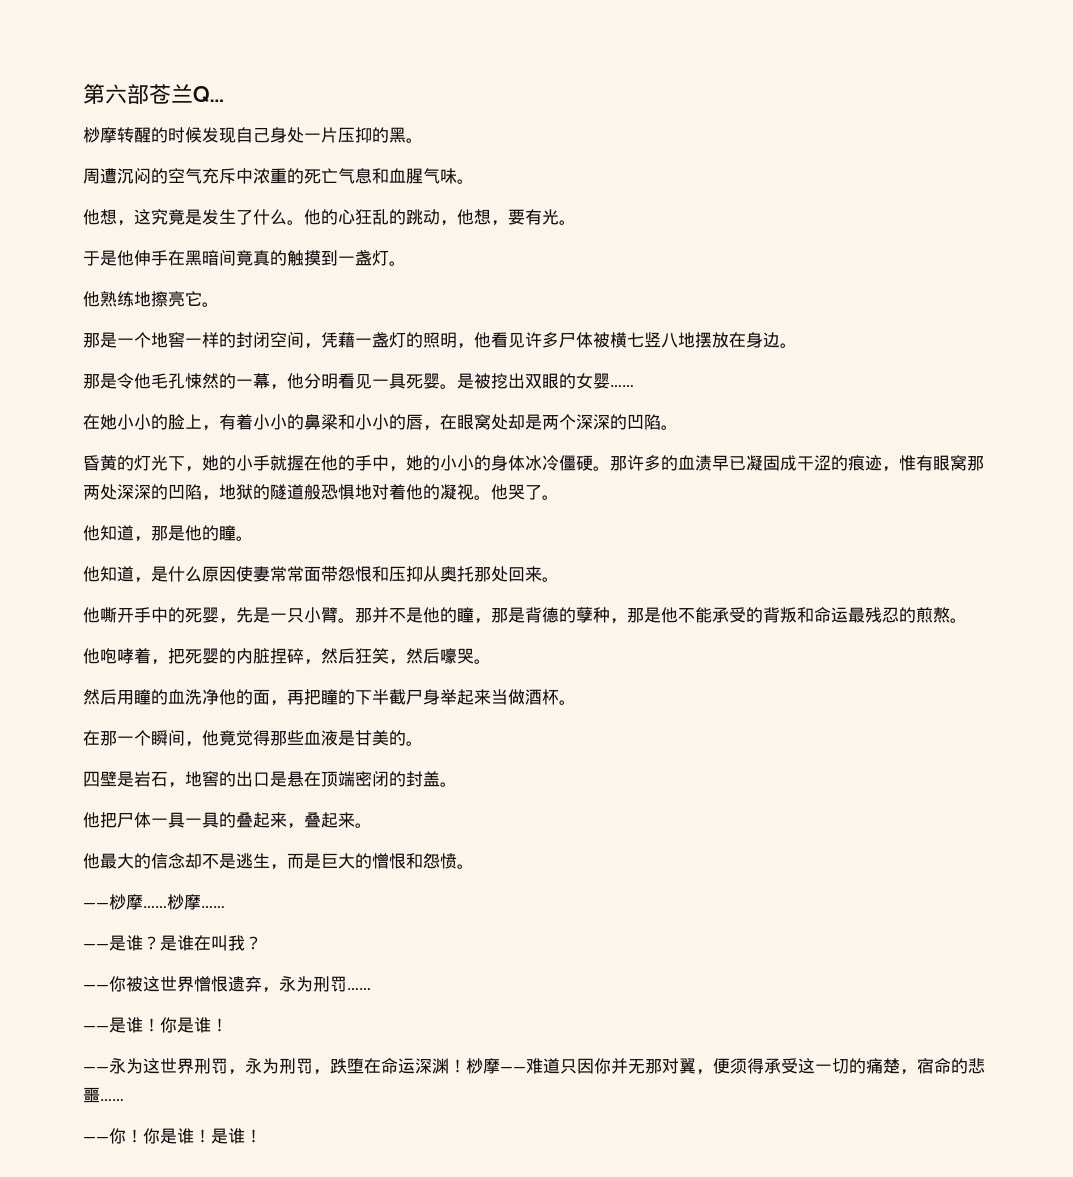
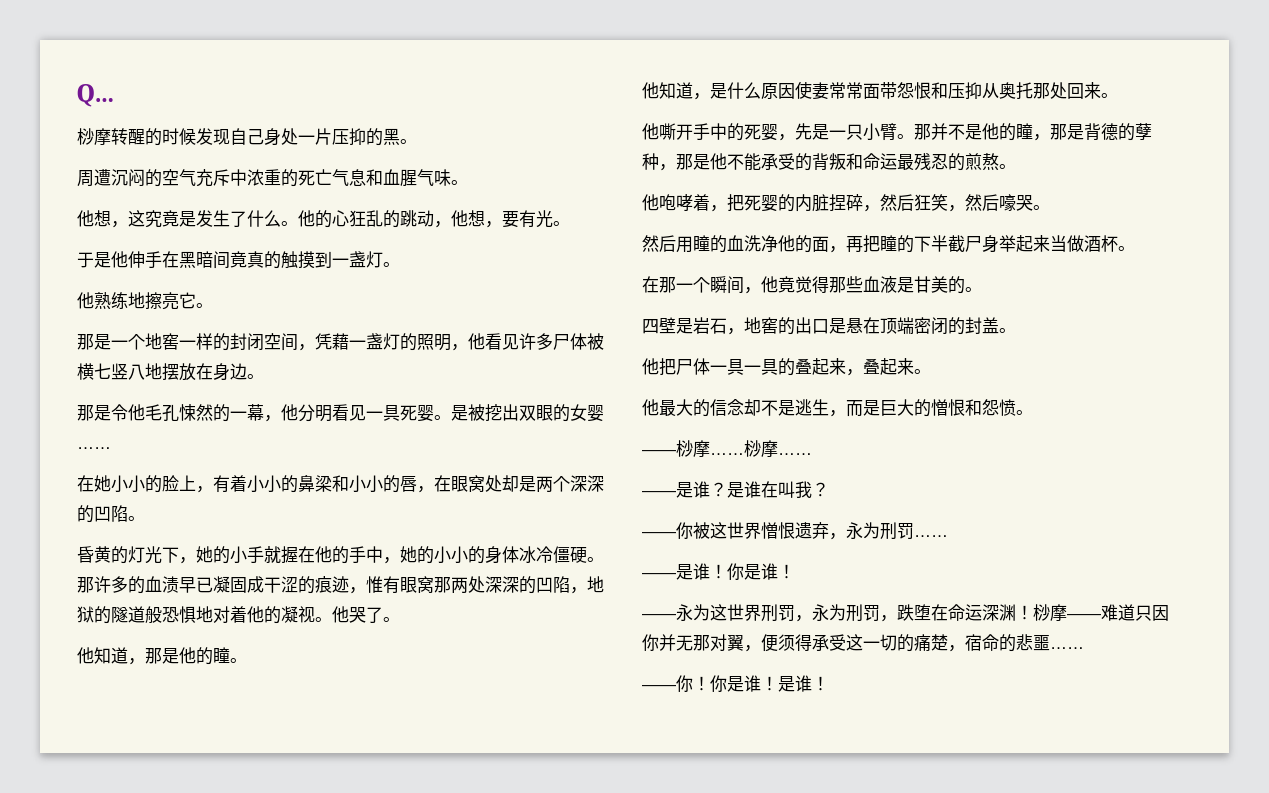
[83,84,193,104] 第六部苍兰 -> (77, 95) none

